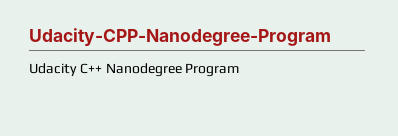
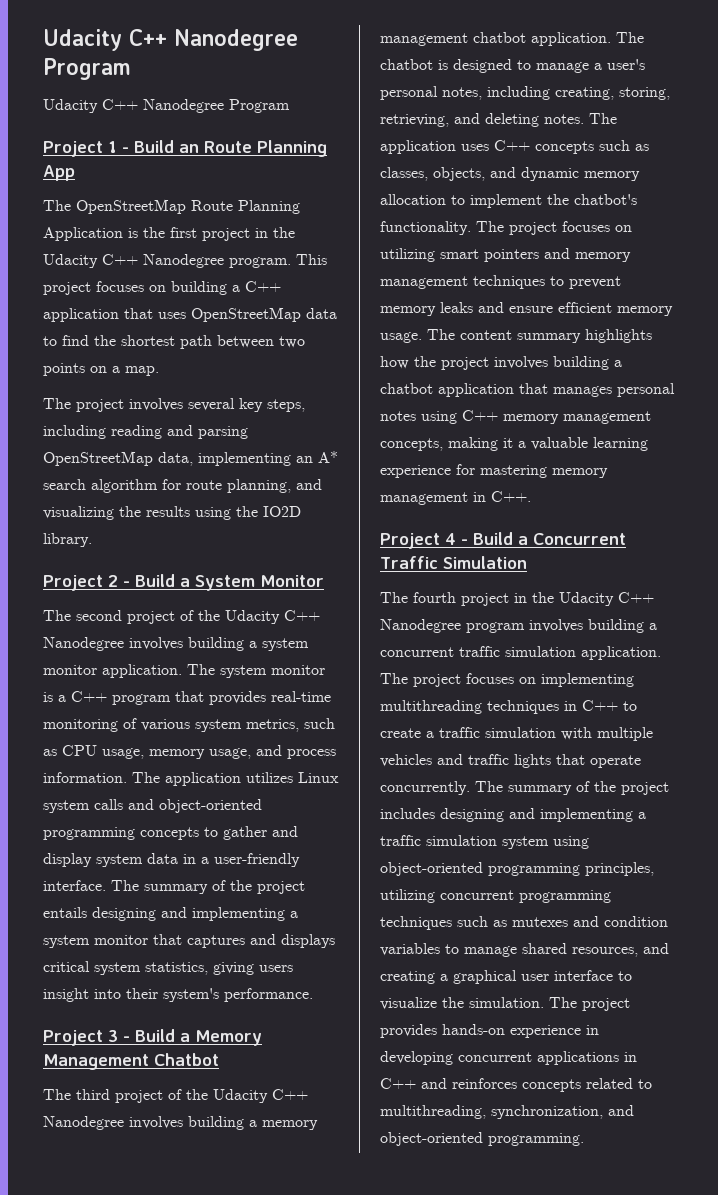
[29,28,331,46] [29,63,240,77] Udacity-CPP-Nanodegree-Program // Udacity C++ Nanodegree Program -> [43,29,298,51] [43,58,131,80] [43,99,290,113] [43,140,327,157] [43,165,75,181] [43,199,300,214] [43,227,295,241] [43,254,327,268] [43,281,281,295] [43,307,337,322] [43,335,305,349] [43,363,159,376] [43,398,305,412] [43,425,248,439] [43,451,338,466] [43,479,322,493] [43,506,301,520] [43,533,92,547] [43,574,324,591] [43,610,320,624] [43,637,309,651] [43,664,325,678] [43,691,331,705] [43,718,335,732] [43,745,336,759] [43,772,339,786] [43,799,262,813] [43,826,298,840] [43,853,300,867] [43,880,305,894] [43,907,298,921] [43,934,335,948] [43,961,293,975] [43,988,313,1002] [43,1029,262,1046] [43,1053,219,1070] [43,1089,308,1103] [43,1116,318,1130] [380,32,644,46] [380,59,645,73] [380,86,670,100] [380,113,617,127] [380,140,649,154] [380,167,640,181] [380,194,637,208] [380,221,632,235] [380,248,631,262] [380,275,621,289] [380,302,673,316] [380,329,652,343] [380,356,622,370] [380,383,675,397] [380,410,651,424] [380,437,648,451] [380,464,608,478] [380,491,531,505] [380,532,626,549] [380,556,527,569] [380,592,654,606] [380,619,657,633] [380,646,661,660] [380,673,634,687] [380,700,637,714] [380,727,653,741] [380,754,641,768] [380,781,669,795] [380,808,646,822] [380,835,589,849] [380,862,654,876] [380,889,611,903] [380,916,668,930] [380,943,669,957] [380,970,632,984] [380,997,630,1011] [380,1024,599,1038] [380,1051,637,1065] [380,1078,652,1092] [380,1105,634,1119] [380,1132,584,1146] Udacity C++ Nanodegree Program // Udacity C++ Nanodegree Program // Project 1 - Build an Route Planning App // The OpenStreetMap Route Planning Application is the first project in the Udacity C++ Nanodegree program. This project focuses on building a C++ application that uses OpenStreetMap data to find the shortest path between two points on a map. // The project involves several key steps, including reading and parsing OpenStreetMap data, implementing an A* search algorithm for route planning, and visualizing the results using the IO2D library. // Project 2 - Build a System Monitor // The second project of the Udacity C++ Nanodegree involves building a system monitor application. The system monitor is a C++ program that provides real-time monitoring of various system metrics, such as CPU usage, memory usage, and process information. The application utilizes Linux system calls and object-oriented programming concepts to gather and display system data in a user-friendly interface. The summary of the project entails designing and implementing a system monitor that captures and displays critical system statistics, giving users insight into their system's performance. // Project 3 - Build a Memory Management Chatbot // The third project of the Udacity C++ Nanodegree involves building a memory management chatbot application. The chatbot is designed to manage a user's personal notes, including creating, storing, retrieving, and deleting notes. The application uses C++ concepts such as classes, objects, and dynamic memory allocation to implement the chatbot's functionality. The project focuses on utilizing smart pointers and memory management techniques to prevent memory leaks and ensure efficient memory usage. The content summary highlights how the project involves building a chatbot application that manages personal notes using C++ memory management concepts, making it a valuable learning experience for mastering memory management in C++. // Project 4 - Build a Concurrent Traffic Simulation // The fourth project in the Udacity C++ Nanodegree program involves building a concurrent traffic simulation application. The project focuses on implementing multithreading techniques in C++ to create a traffic simulation with multiple vehicles and traffic lights that operate concurrently. The summary of the project includes designing and implementing a traffic simulation system using object-oriented programming principles, utilizing concurrent programming techniques such as mutexes and condition variables to manage shared resources, and creating a graphical user interface to visualize the simulation. The project provides hands-on experience in developing concurrent applications in C++ and reinforces concepts related to multithreading, synchronization, and object-oriented programming.

